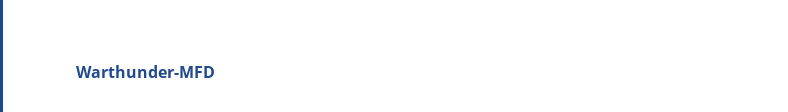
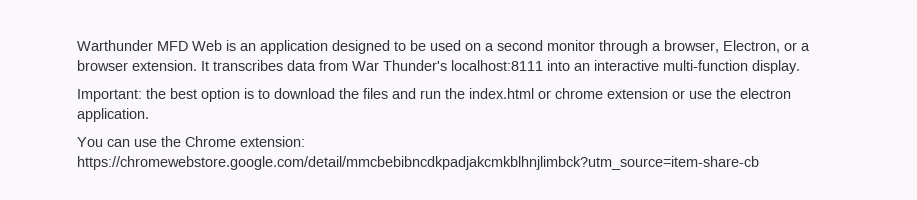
[76,65,215,78] Warthunder-MFD -> [77,40,810,54] [77,60,800,74] [77,88,791,102] [77,108,149,122] [77,136,305,147] [77,156,759,170] Warthunder MFD Web is an application designed to be used on a second monitor through a browser, Electron, or a browser extension. It transcribes data from War Thunder's localhost:8111 into an interactive multi-function display. // Important: the best option is to download the files and run the index.html or chrome extension or use the electron application. // You can use the Chrome extension: https://chromewebstore.google.com/detail/mmcbebibncdkpadjakcmkblhnjlimbck?utm_source=item-share-cb

